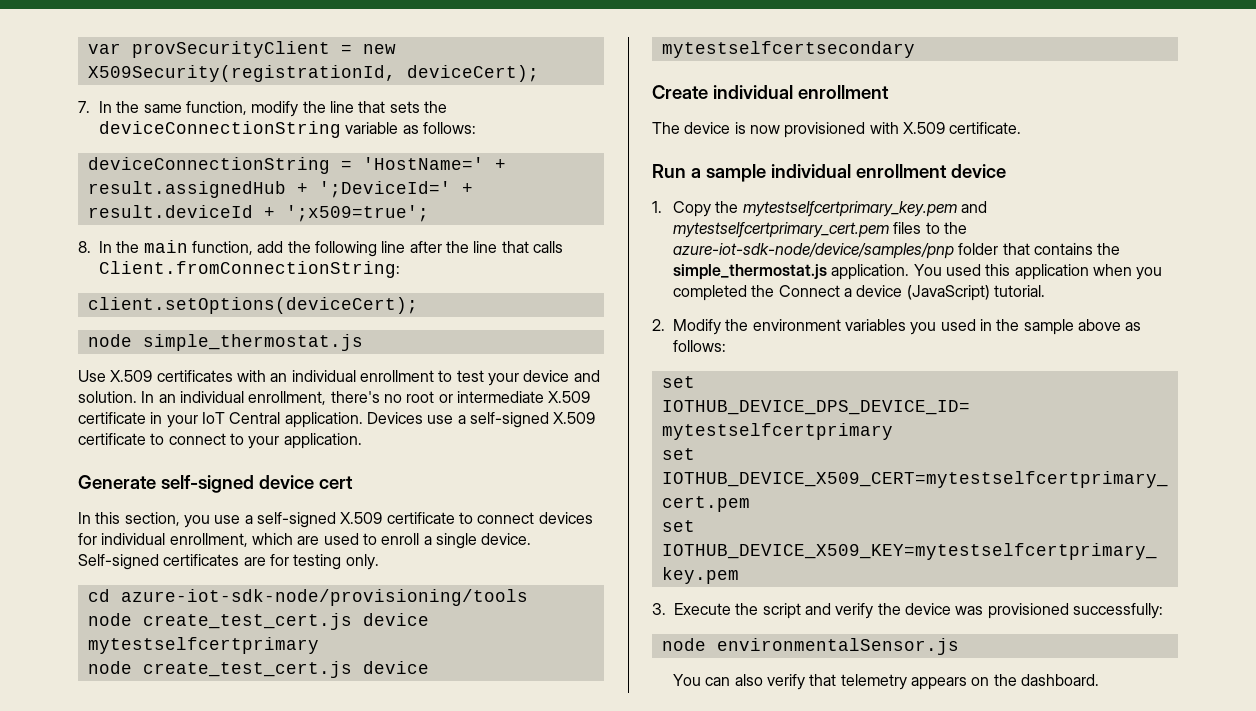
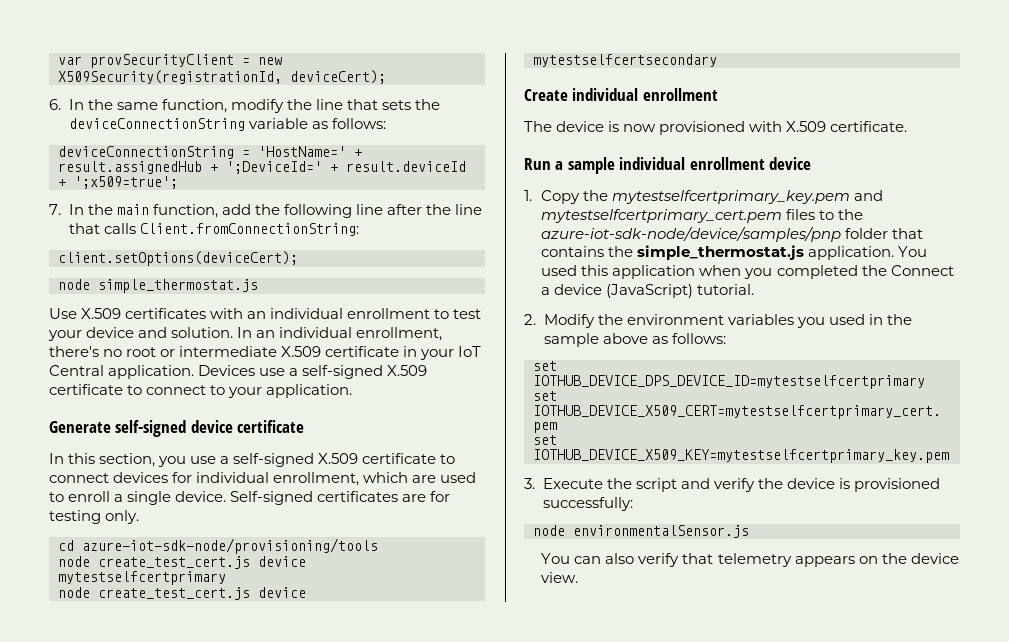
[78,101,90,113] 7. -> [49,99,61,110] 6.
[78,241,91,253] 8. -> [49,204,61,215] 7.
[318,476,353,489] cert -> [237,420,305,433] certificate
[955,606,984,615] was -> [838,478,850,489] is
[1020,674,1099,686] dashboard. -> [910,553,959,564] [541,572,579,583] device view.

